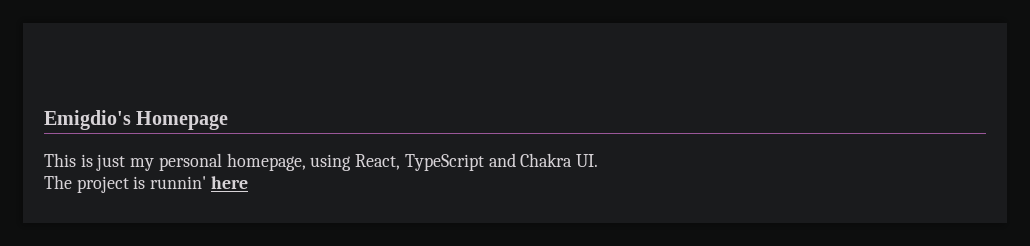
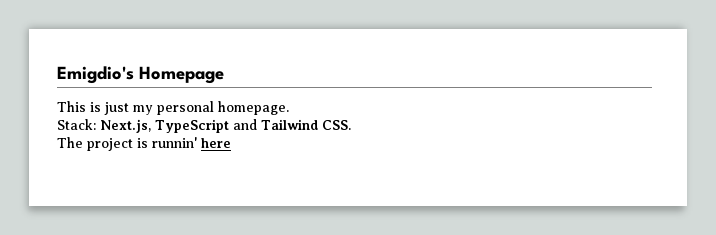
[226,153,598,171] homepage, using React, TypeScript and Chakra UI. -> [218,101,289,115] [57,119,351,133] homepage. // Stack: Next.js, TypeScript and Tailwind CSS.

